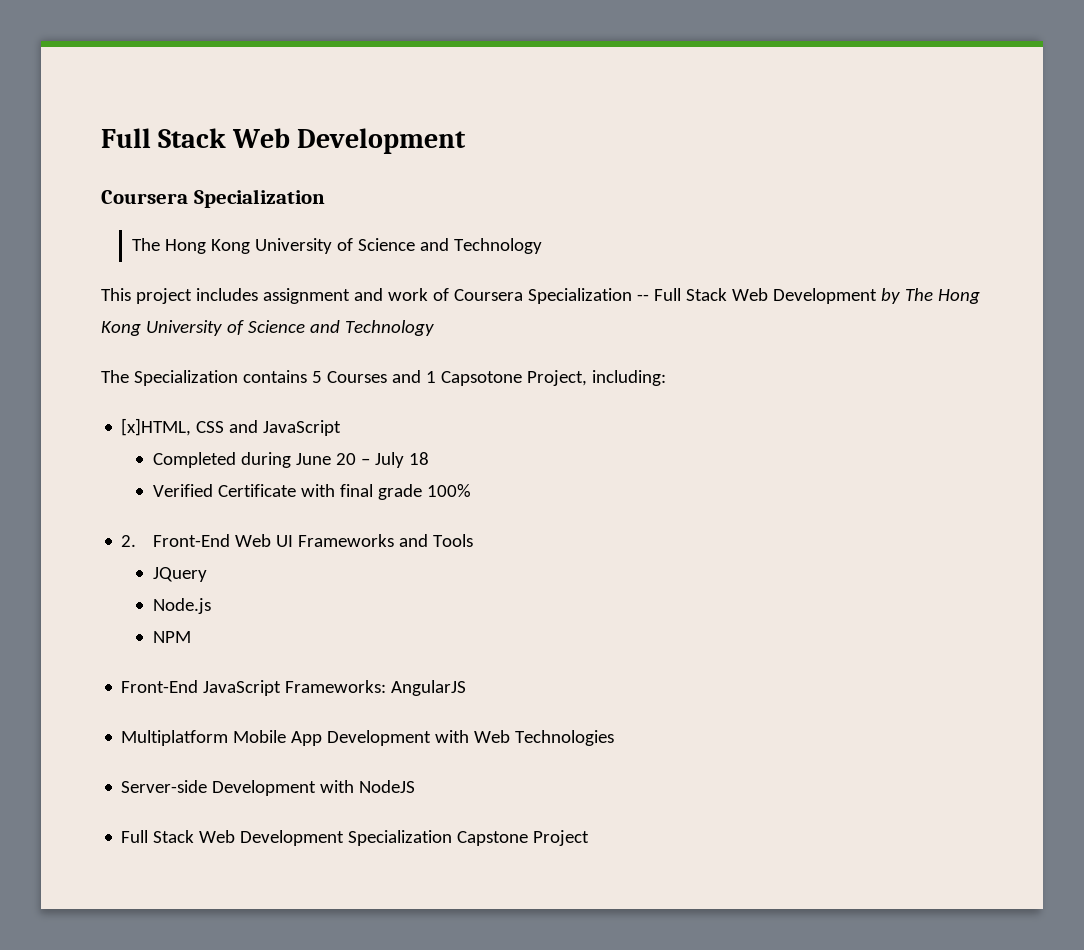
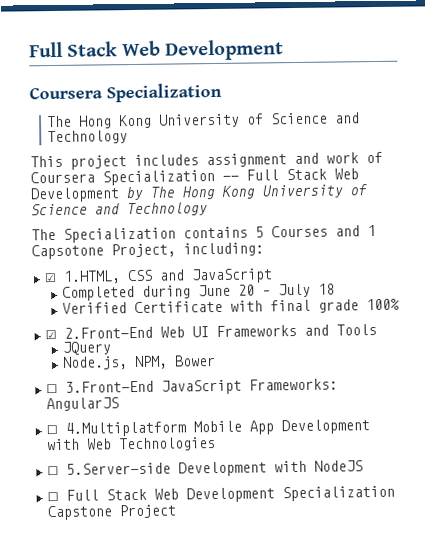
[121,418,192,436] [x]HTML, -> [43,270,121,284] ☑ 1.HTML,
[121,534,230,547] 2. Front-End -> [44,326,153,340] ☑ 2.Front-End
[152,598,211,614] [152,631,191,643] [121,680,199,693] Node.js // NPM // Front-End -> [61,355,216,370] [45,380,154,394] Node.js, NPM, Bower // ☐ 3.Front-End
[121,730,229,746] Multiplatform -> [45,421,186,437] ☐ 4.Multiplatform
[121,780,208,793] Server-side -> [46,462,171,476] ☐ 5.Server-side
(416, 786) none -> [46,491,59,502] ☐

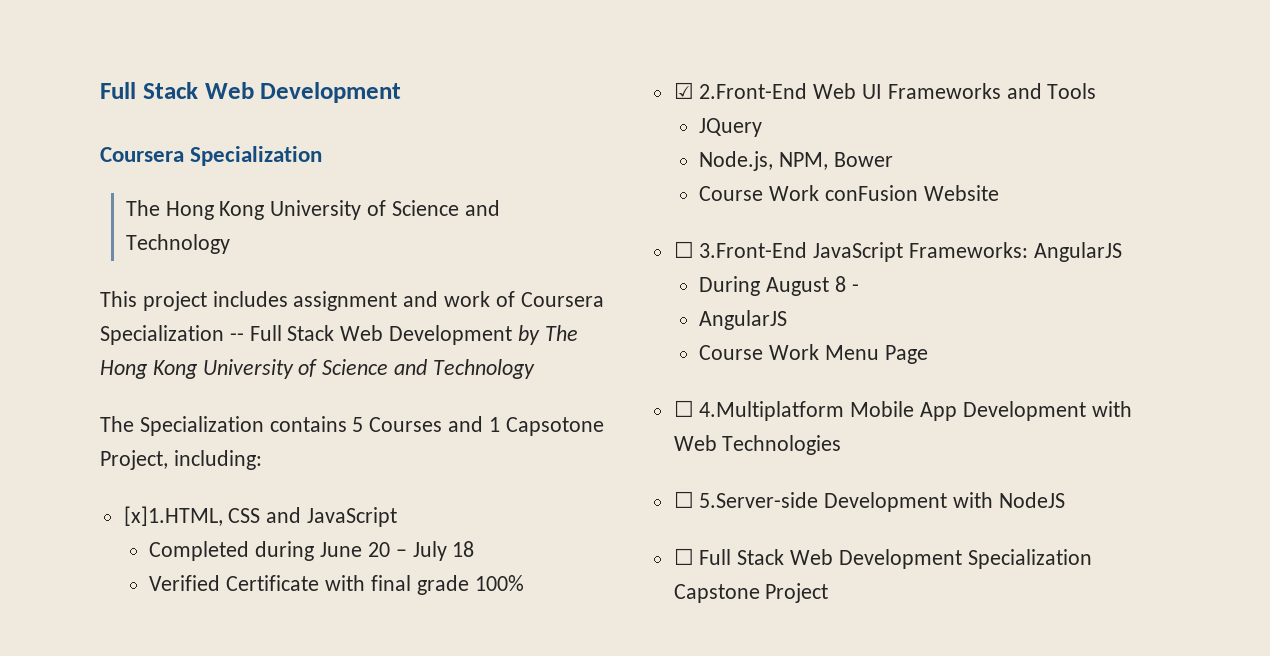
[43,270,121,284] ☑ 1.HTML, -> [123,506,223,526] [x]1.HTML,
(216, 361) none -> [699,185,999,201] // Course Work conFusion Website
(119, 404) none -> [699,276,859,296] [699,310,788,330] [699,344,928,364] // During August 8 - // AngularJS // Course Work Menu Page

